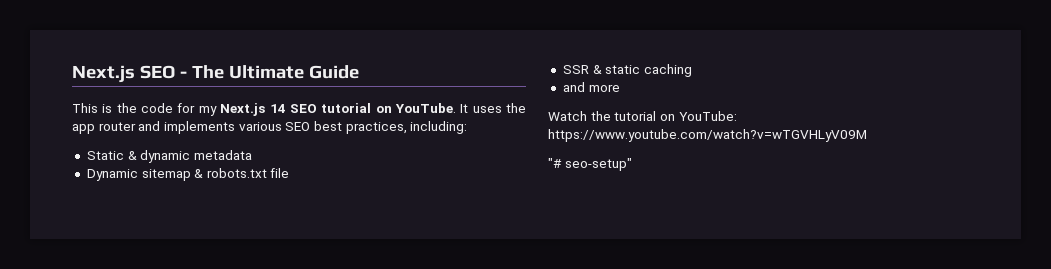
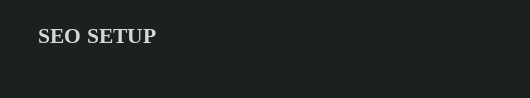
[72,65,359,83] [72,103,526,116] [72,121,468,134] [86,150,252,163] [86,168,290,181] [562,64,692,77] [562,82,620,92] [548,111,737,121] [548,129,867,142] [548,158,632,171] Next.js SEO - The Ultimate Guide // This is the code for my Next.js 14 SEO tutorial on YouTube. It uses the app router and implements various SEO best practices, including: // Static & dynamic metadata // Dynamic sitemap & robots.txt file // SSR & static caching // and more // Watch the tutorial on YouTube: https://www.youtube.com/watch?v=wTGVHLyV09M // "# seo-setup" -> [38,29,156,43] SEO SETUP

